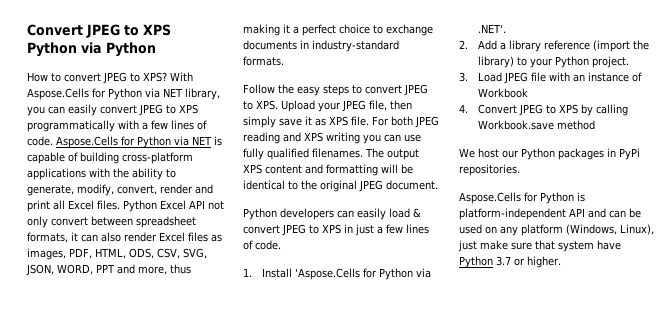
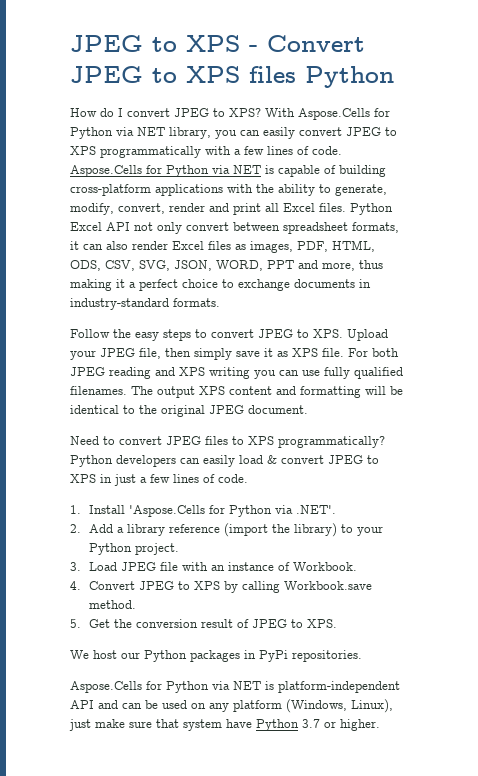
[27,24,171,38] [27,42,102,57] Convert JPEG to XPS Python via -> [70,35,365,52] [70,66,296,83] JPEG to XPS - Convert JPEG to XPS files
[51,73,61,82] to -> [100,108,123,117] do I
(438, 185) none -> [70,436,385,448] Need to convert JPEG files to XPS programmatically?
[478,88,529,98] Workbook -> [292,562,357,571] Workbook.
[557,120,596,130] method -> [88,600,136,609] [70,619,337,628] method. // 5. Get the conversion result of JPEG to XPS.
(574, 198) none -> [212,681,261,690] via NET

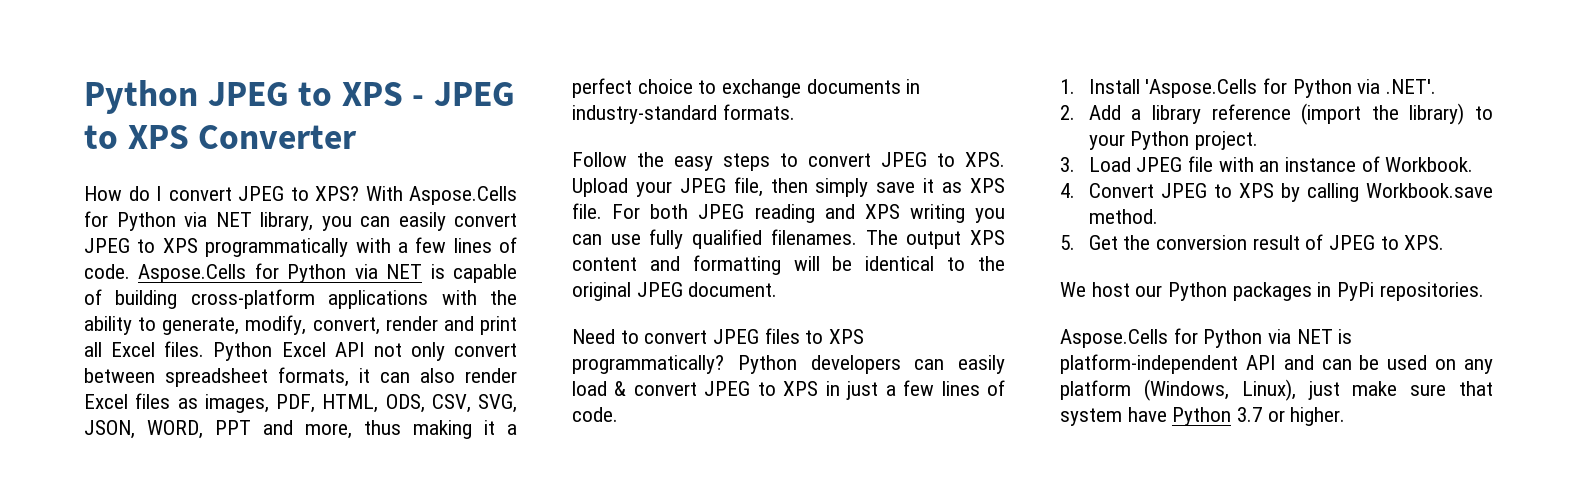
(70, 43) none -> [84,80,198,114] Python
[267,35,365,52] [70,66,394,88] Convert JPEG to XPS files Python -> [433,82,515,106] [84,125,358,149] JPEG to XPS Converter

